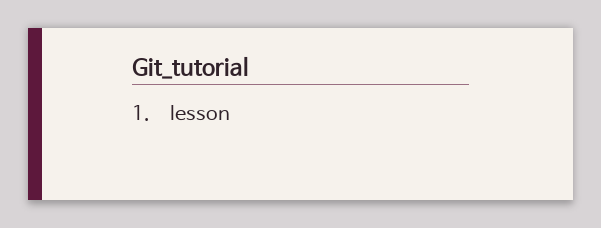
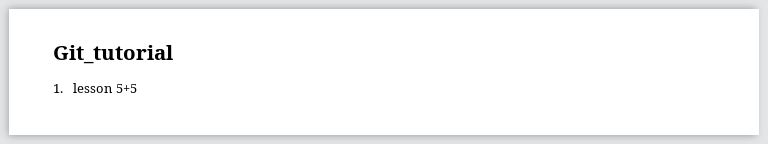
(231, 113) none -> [115,84,137,93] 5+5

